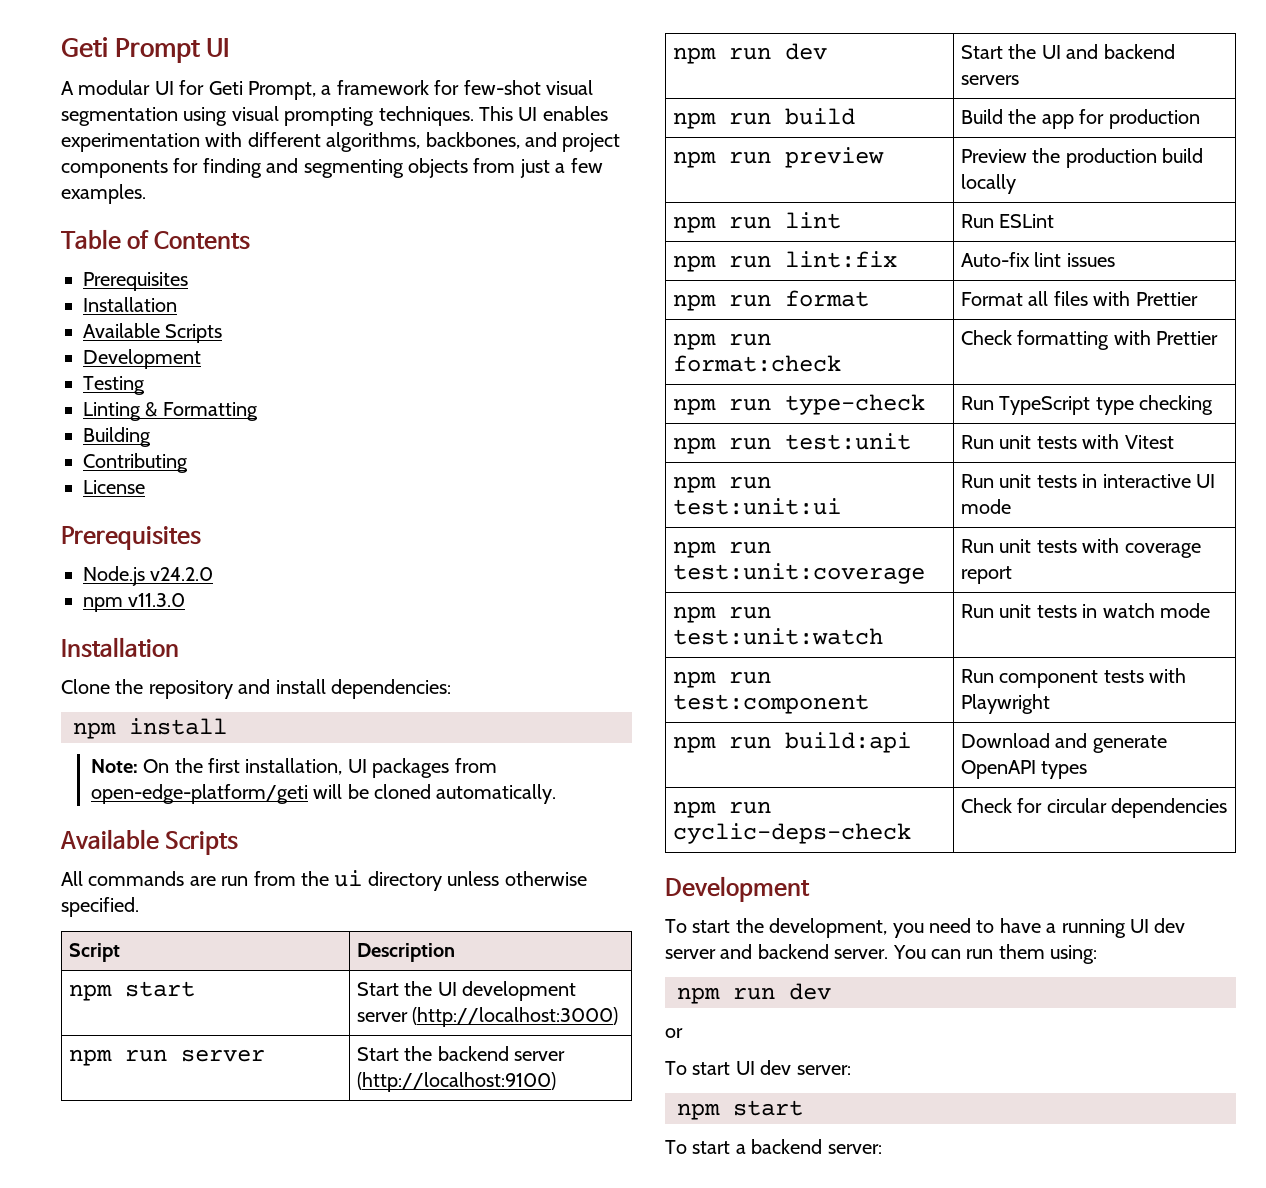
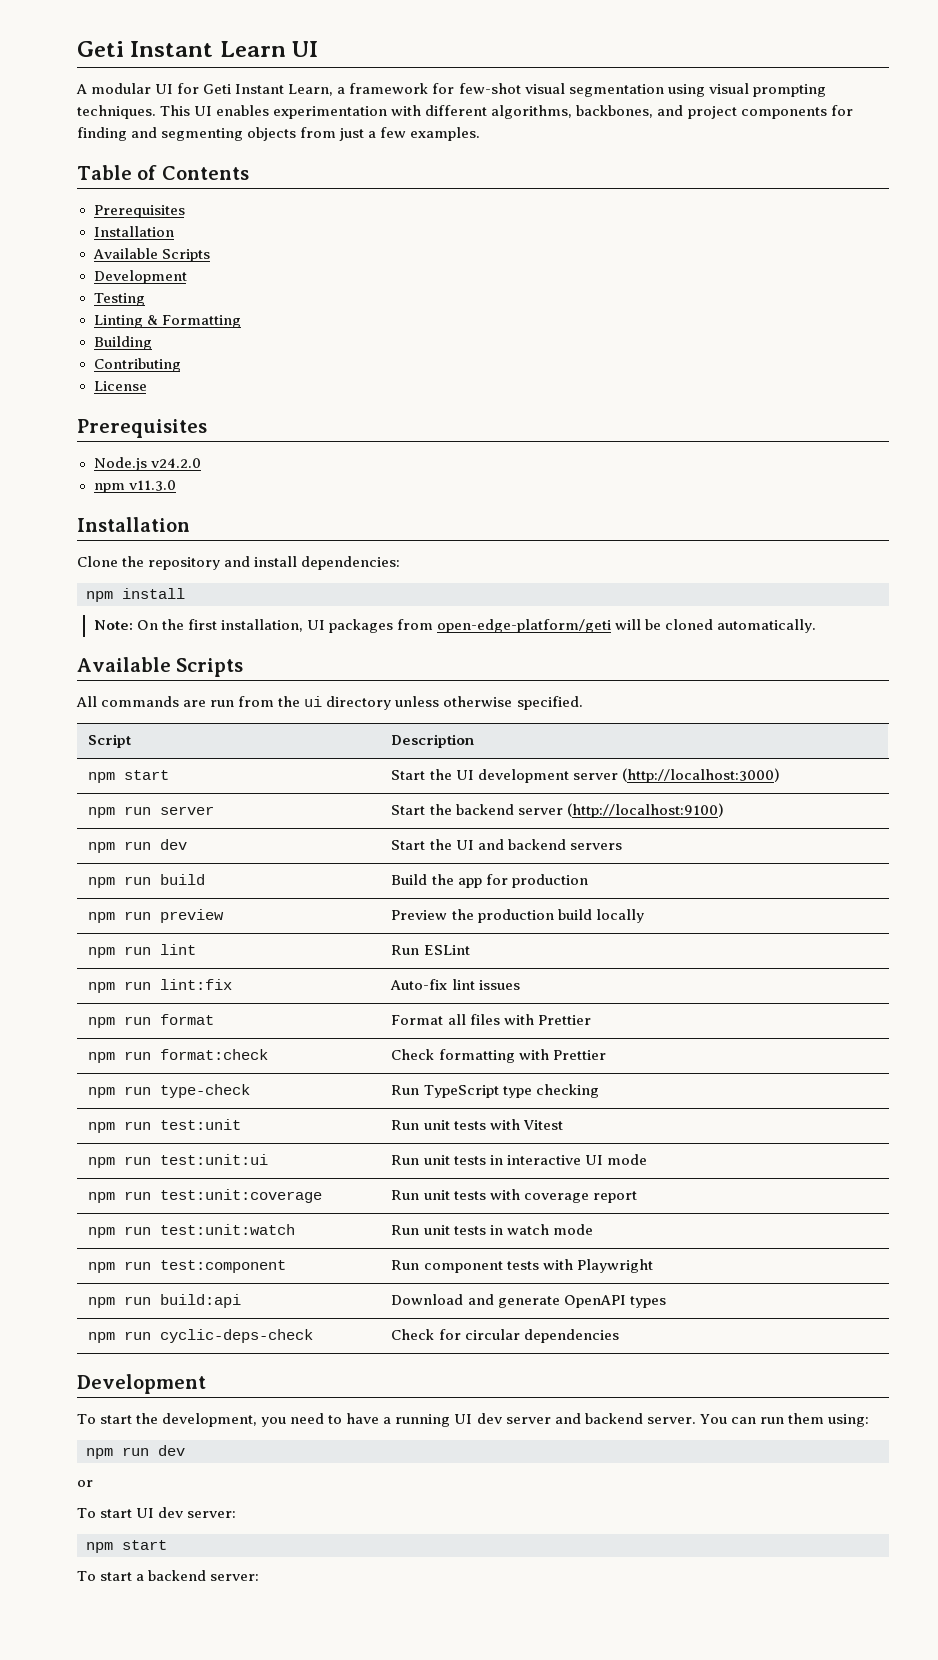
[61,37,200,63] Geti Prompt -> [77,41,286,57] Geti Instant Learn
[248,81,316,100] Prompt, -> [235,84,334,96] Instant Learn,

